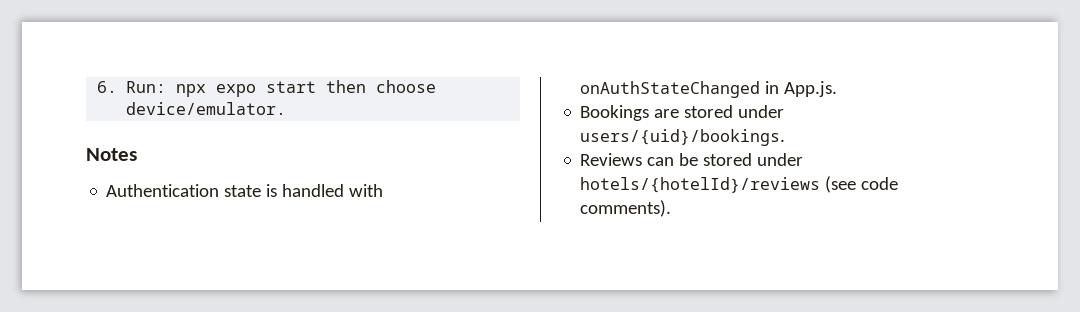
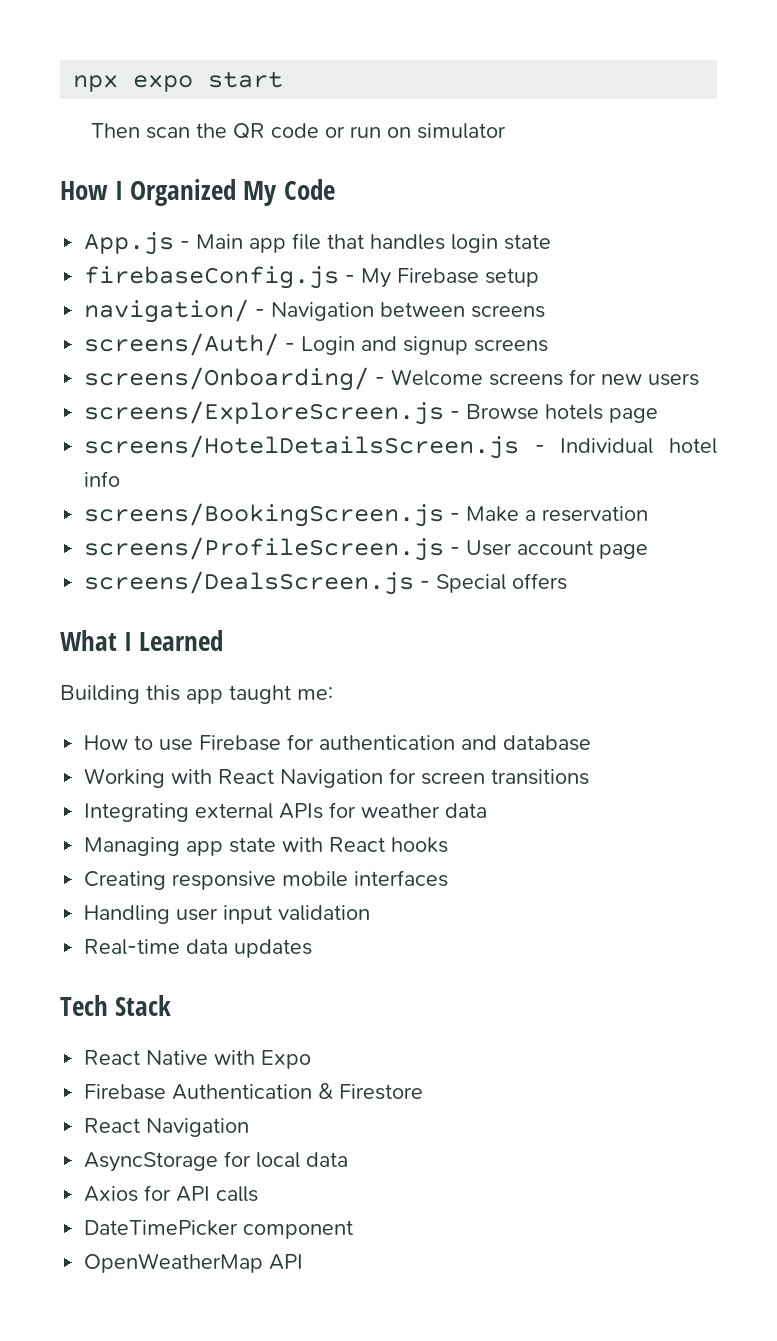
[97,81,167,93] 6. Run: -> (73, 83) none
[326,80,437,93] [126,102,287,115] [86,148,137,161] [106,184,384,197] [580,81,838,98] [580,105,785,121] [580,129,786,146] [580,153,804,166] [580,176,899,193] [580,200,672,217] then choose device/emulator. // Notes // Authentication state is handled with onAuthStateChanged in App.js. // Bookings are stored under users/{uid}/bookings. // Reviews can be stored under hotels/{hotelId}/reviews (see code comments). -> [90,123,506,139] [60,179,335,206] [84,232,552,255] [84,266,540,289] [84,299,546,323] [84,333,549,356] [84,367,700,391] [84,401,659,425] [84,435,717,459] [84,471,121,487] [84,503,649,527] [84,537,649,561] [84,571,568,595] [60,630,224,651] [60,685,333,704] [84,734,592,751] [84,768,590,788] [84,802,488,822] [84,837,449,856] [84,870,449,890] [84,905,371,924] [84,939,313,958] [60,995,172,1016] [84,1050,312,1069] [84,1083,424,1100] [84,1118,250,1137] [84,1151,349,1172] [84,1185,259,1202] [84,1220,354,1239] [84,1253,304,1273] // Then scan the QR code or run on simulator // How I Organized My Code // App.js - Main app file that handles login state // firebaseConfig.js - My Firebase setup // navigation/ - Navigation between screens // screens/Auth/ - Login and signup screens // screens/Onboarding/ - Welcome screens for new users // screens/ExploreScreen.js - Browse hotels page // screens/HotelDetailsScreen.js - Individual hotel info // screens/BookingScreen.js - Make a reservation // screens/ProfileScreen.js - User account page // screens/DealsScreen.js - Special offers // What I Learned // Building this app taught me: // How to use Firebase for authentication and database // Working with React Navigation for screen transitions // Integrating external APIs for weather data // Managing app state with React hooks // Creating responsive mobile interfaces // Handling user input validation // Real-time data updates // Tech Stack // React Native with Expo // Firebase Authentication & Firestore // React Navigation // AsyncStorage for local data // Axios for API calls // DateTimePicker component // OpenWeatherMap API

